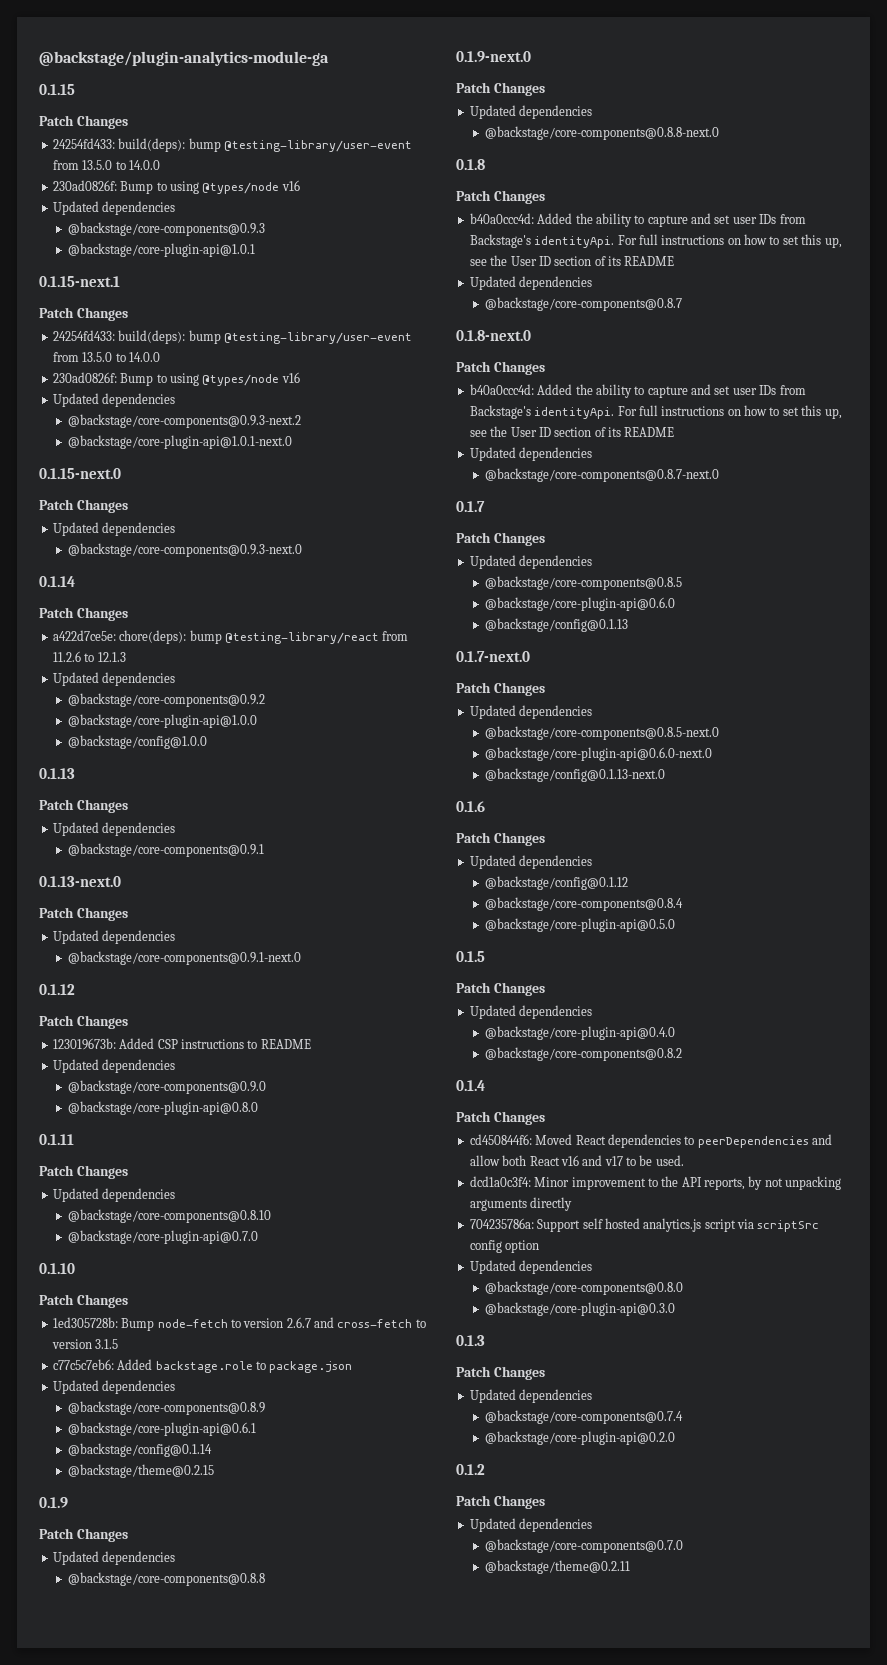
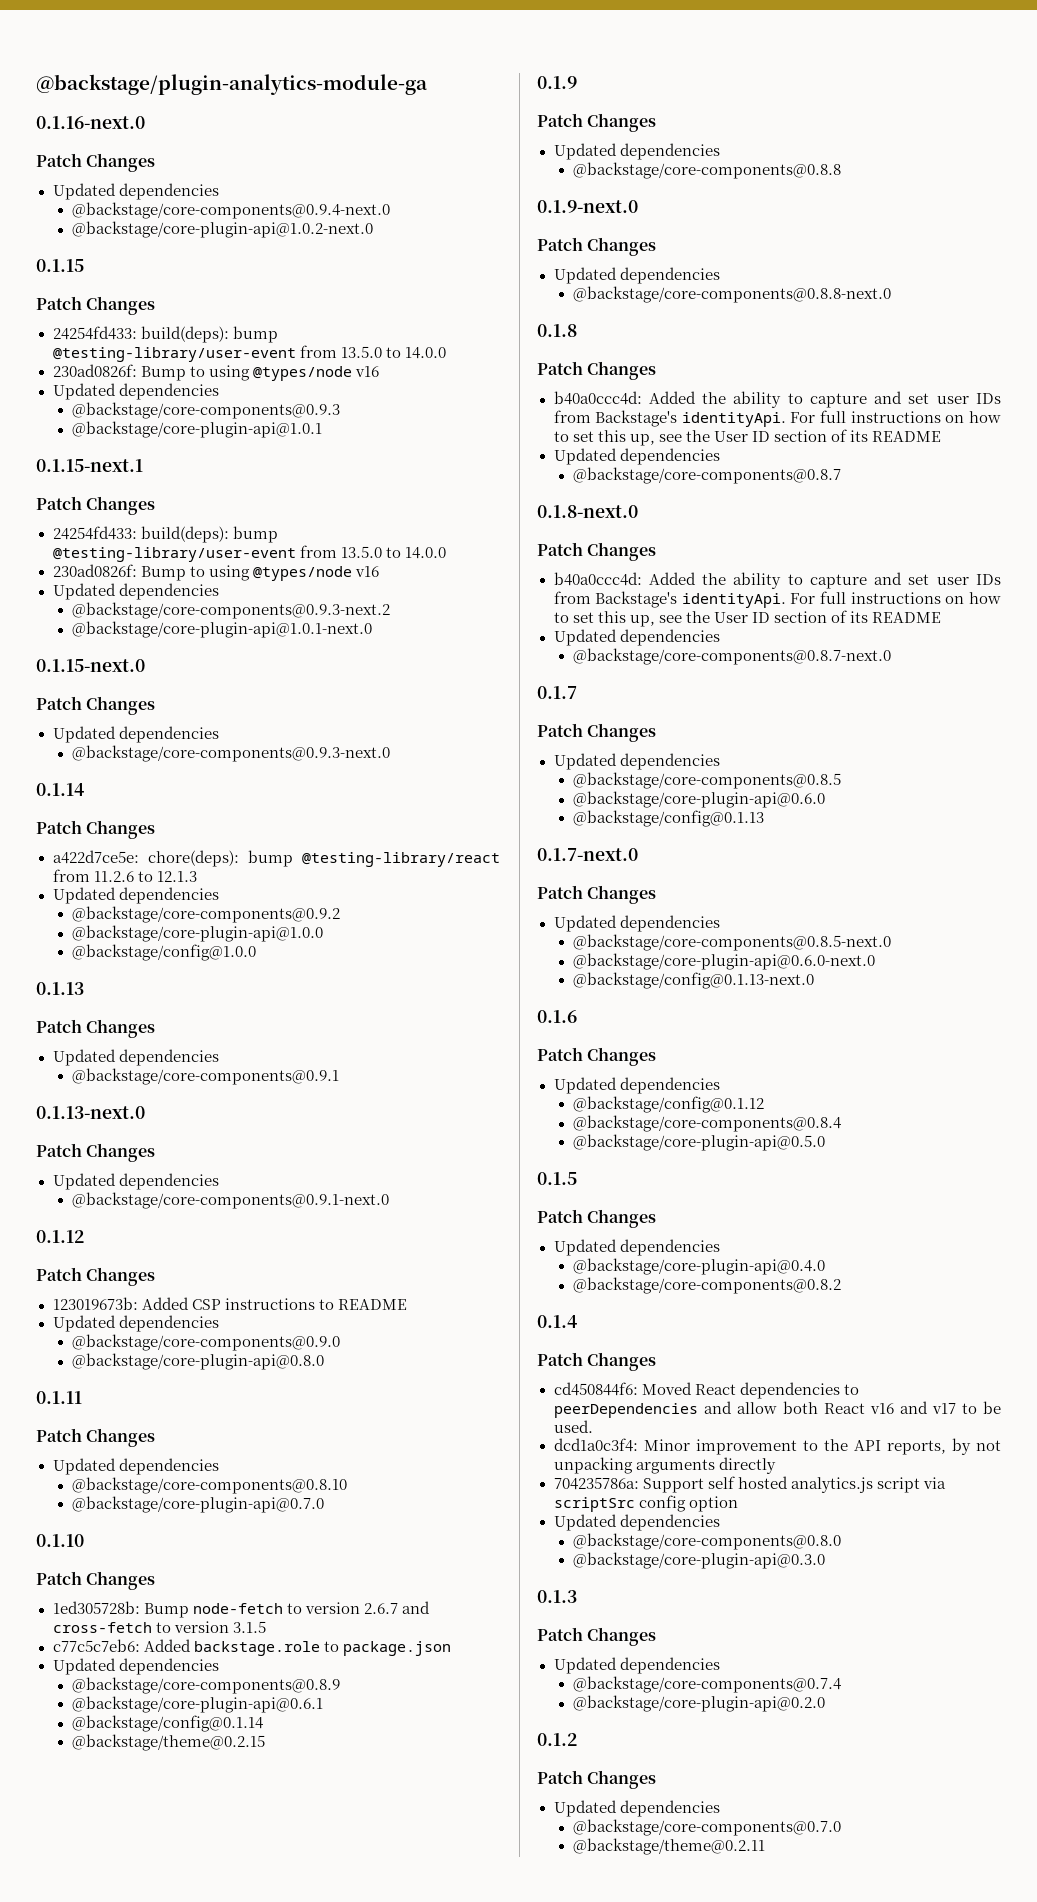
(329, 58) none -> [36,116,145,129] [36,153,156,172] [52,183,219,200] [71,202,390,219] [71,221,373,238] // 0.1.16-next.0 // Patch Changes // Updated dependencies // @backstage/core-components@0.9.4-next.0 // @backstage/core-plugin-api@1.0.2-next.0

